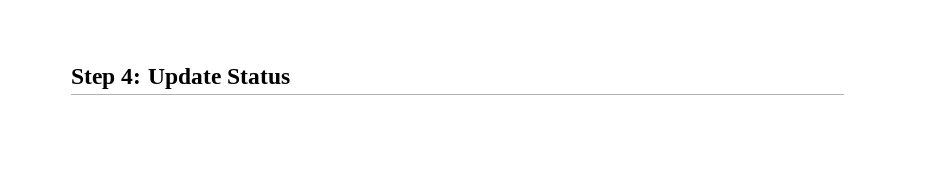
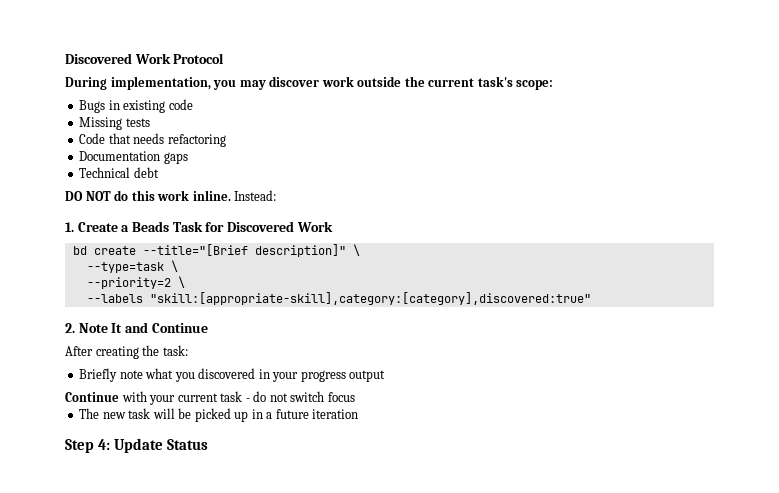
(71, 79) none -> [65,53,225,64] [65,76,554,90] [79,99,193,113] [79,117,150,130] [79,133,226,147] [79,151,188,164] [79,167,159,178] [65,190,277,201] [65,221,333,232] [72,244,360,257] [86,260,178,273] [86,276,185,289] [86,292,591,305] [65,322,208,333] [65,345,188,359] [79,368,386,382] [65,391,355,405] [79,408,359,422] Discovered Work Protocol // During implementation, you may discover work outside the current task's scope: // Bugs in existing code // Missing tests // Code that needs refactoring // Documentation gaps // Technical debt // DO NOT do this work inline. Instead: // 1. Create a Beads Task for Discovered Work // bd create --title="[Brief description]" \ // --type=task \ // --priority=2 \ // --labels "skill:[appropriate-skill],category:[category],discovered:true" // 2. Note It and Continue // After creating the task: // Briefly note what you discovered in your progress output // Continue with your current task - do not switch focus // The new task will be picked up in a future iteration //

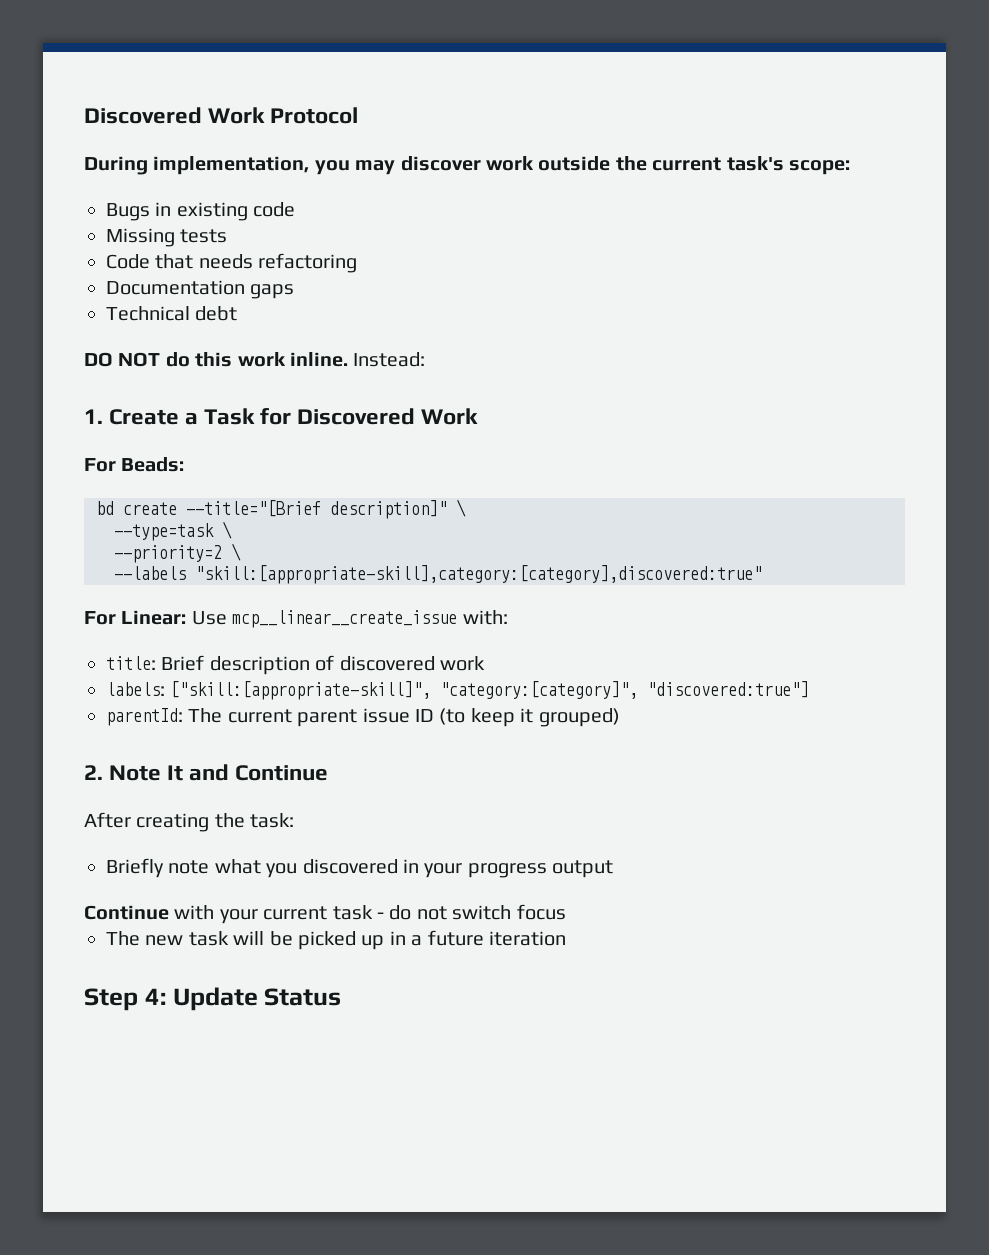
[131,221,169,232] Beads -> (199, 418) none
(333, 226) none -> [84,457,185,472] // For Beads:
(591, 298) none -> [84,610,508,628] [106,655,485,675] [106,681,810,700] [106,708,620,727] // For Linear: Use mcp__linear__create_issue with: // title: Brief description of discovered work // labels: ["skill:[appropriate-skill]", "category:[category]", "discovered:true"] // parentId: The current parent issue ID (to keep it grouped)

